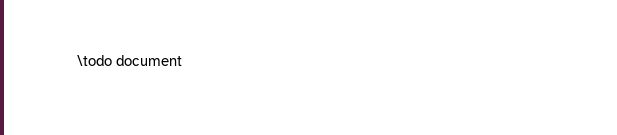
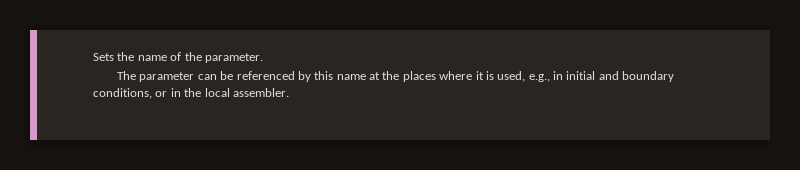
[77,55,182,66] \todo document -> [93,52,263,63] [117,71,675,82] [93,88,289,99] Sets the name of the parameter. // The parameter can be referenced by this name at the places where it is used, e.g., in initial and boundary conditions, or in the local assembler.

